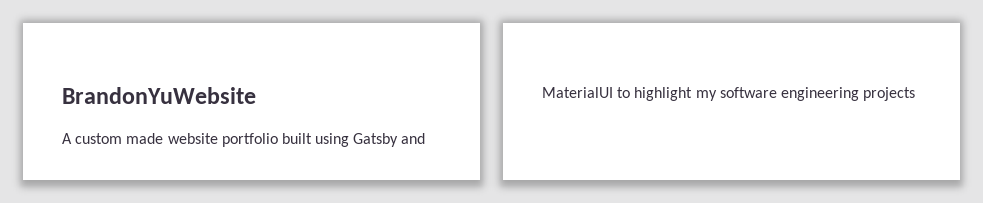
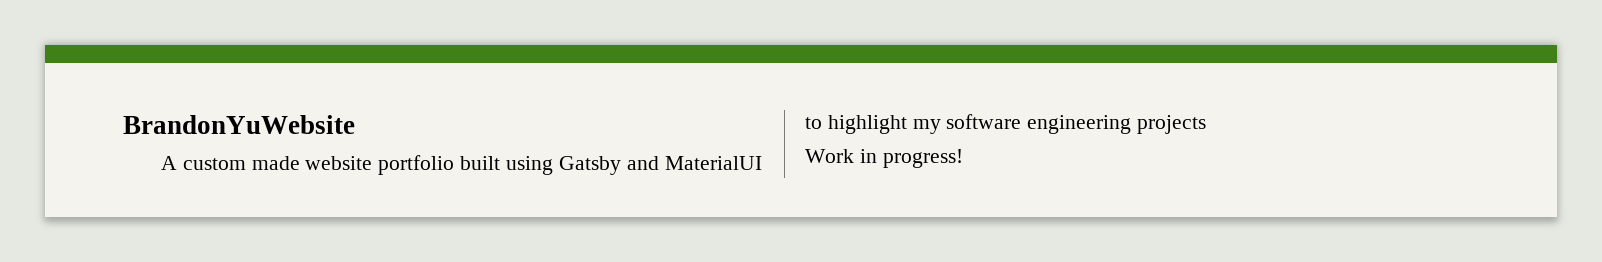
(916, 94) none -> [805,149,963,168] // Work in progress!

